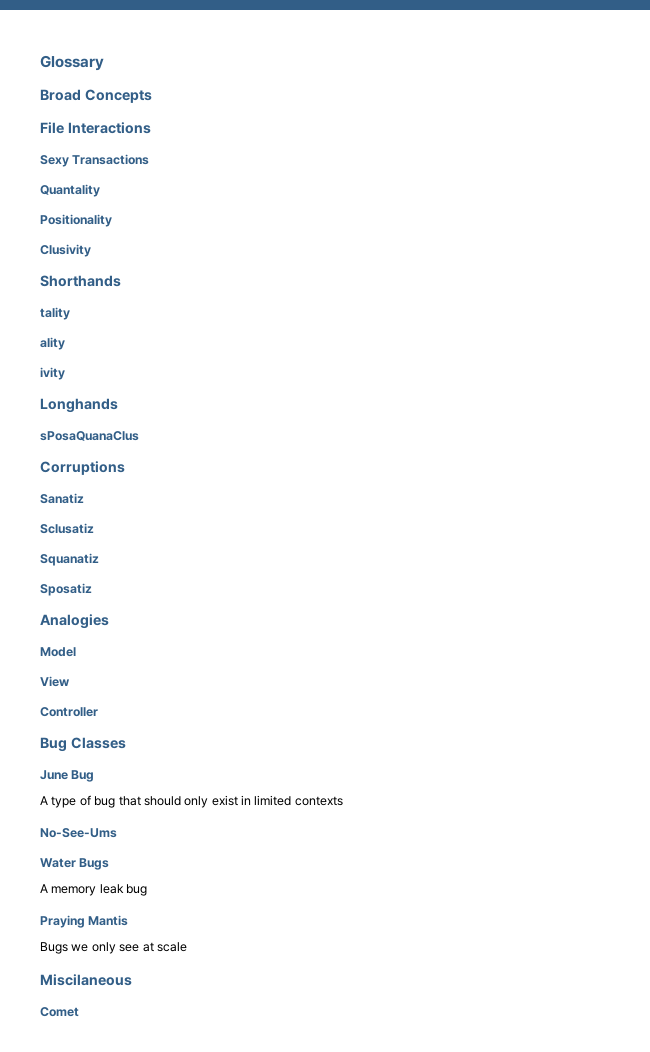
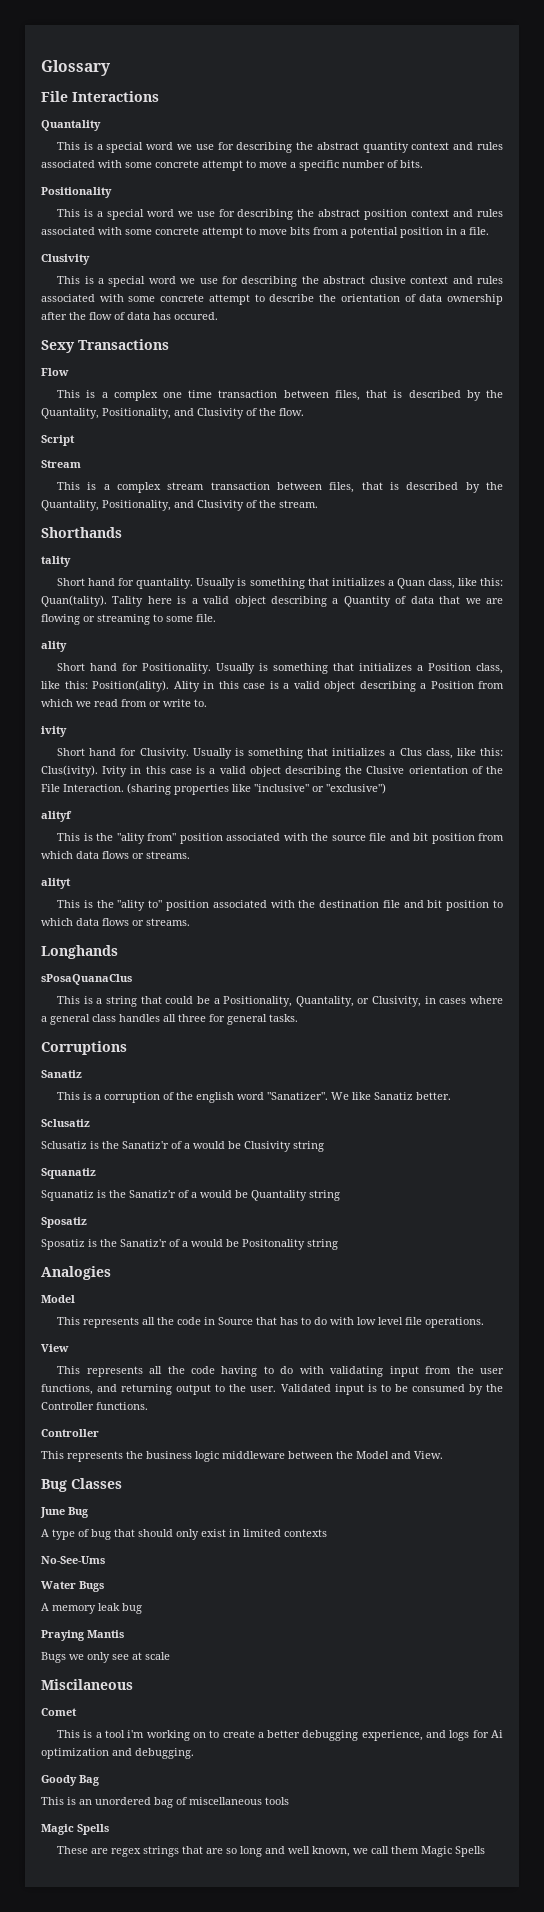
[40,89,152,103] // Broad Concepts -> (110, 68) none
[40,154,150,167] [40,184,100,197] [40,214,112,227] [40,244,91,257] [40,275,121,287] [40,307,70,320] [40,337,65,350] [40,367,65,380] [40,398,118,413] [40,431,139,441] [40,461,125,475] [40,493,84,504] [40,523,94,534] [40,553,99,566] [40,583,92,596] [40,614,109,629] [40,647,76,657] [40,676,70,687] [40,707,98,717] Sexy Transactions // Quantality // Positionality // Clusivity // Shorthands // tality // ality // ivity // Longhands // sPosaQuanaClus // Corruptions // Sanatiz // Sclusatiz // Squanatiz // Sposatiz // Analogies // Model // View // Controller -> [41,120,101,131] [57,142,503,153] [41,160,423,171] [41,187,112,198] [57,209,504,220] [41,227,489,238] [41,254,90,265] [57,276,504,287] [41,294,504,305] [41,312,218,320] [41,339,169,353] [41,368,69,376] [57,390,503,401] [41,408,304,419] [41,435,75,446] [41,460,81,468] [57,482,504,493] [41,500,318,511] [41,527,122,538] [41,556,71,567] [57,578,503,589] [41,595,504,607] [41,614,216,625] [41,641,67,652] [57,663,504,674] [41,680,504,692] [41,699,207,707] [41,726,67,737] [57,748,504,759] [41,765,504,777] [41,783,386,795] [41,811,72,822] [57,833,504,844] [41,851,190,859] [41,878,71,889] [57,900,503,911] [41,918,190,926] [41,945,118,959] [41,974,132,985] [57,996,503,1007] [41,1014,298,1025] [41,1041,127,1055] [41,1070,82,1078] [57,1092,452,1103] [41,1119,90,1127] [41,1141,324,1152] [41,1168,96,1179] [41,1190,340,1201] [41,1217,87,1228] [41,1239,338,1250] [41,1266,111,1280] [41,1295,75,1303] [57,1317,485,1328] [41,1344,69,1352] [57,1366,505,1377] [41,1384,503,1395] [41,1402,148,1410] [41,1429,99,1437] [41,1451,443,1462] Quantality // This is a special word we use for describing the abstract quantity context and rules associated with some concrete attempt to move a specific number of bits. // Positionality // This is a special word we use for describing the abstract position context and rules associated with some concrete attempt to move bits from a potential position in a file. // Clusivity // This is a special word we use for describing the abstract clusive context and rules associated with some concrete attempt to describe the orientation of data ownership after the flow of data has occured. // Sexy Transactions // Flow // This is a complex one time transaction between files, that is described by the Quantality, Positionality, and Clusivity of the flow. // Script // Stream // This is a complex stream transaction between files, that is described by the Quantality, Positionality, and Clusivity of the stream. // Shorthands // tality // Short hand for quantality. Usually is something that initializes a Quan class, like this: Quan(tality). Tality here is a valid object describing a Quantity of data that we are flowing or streaming to some file. // ality // Short hand for Positionality. Usually is something that initializes a Position class, like this: Position(ality). Ality in this case is a valid object describing a Position from which we read from or write to. // ivity // Short hand for Clusivity. Usually is something that initializes a Clus class, like this: Clus(ivity). Ivity in this case is a valid object describing the Clusive orientation of the File Interaction. (sharing properties like "inclusive" or "exclusive") // alityf // This is the "ality from" position associated with the source file and bit position from which data flows or streams. // alityt // This is the "ality to" position associated with the destination file and bit position to which data flows or streams. // Longhands // sPosaQuanaClus // This is a string that could be a Positionality, Quantality, or Clusivity, in cases where a general class handles all three for general tasks. // Corruptions // Sanatiz // This is a corruption of the english word "Sanatizer". We like Sanatiz better. // Sclusatiz // Sclusatiz is the Sanatiz'r of a would be Clusivity string // Squanatiz // Squanatiz is the Sanatiz'r of a would be Quantality string // Sposatiz // Sposatiz is the Sanatiz'r of a would be Positonality string // Analogies // Model // This represents all the code in Source that has to do with low level file operations. // View // This represents all the code having to do with validating input from the user functions, and returning output to the user. Validated input is to be consumed by the Controller functions. // Controller // This represents the business logic middleware between the Model and View.
(79, 1012) none -> [57,1730,503,1741] [41,1748,194,1759] [41,1775,100,1786] [41,1797,289,1808] [41,1824,109,1835] [57,1846,486,1857] // This is a tool i'm working on to create a better debugging experience, and logs for Ai optimization and debugging. // Goody Bag // This is an unordered bag of miscellaneous tools // Magic Spells // These are regex strings that are so long and well known, we call them Magic Spells

